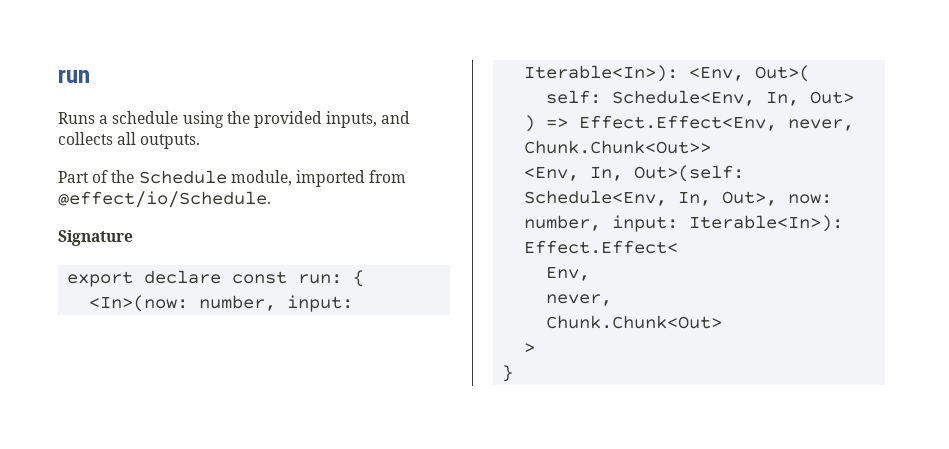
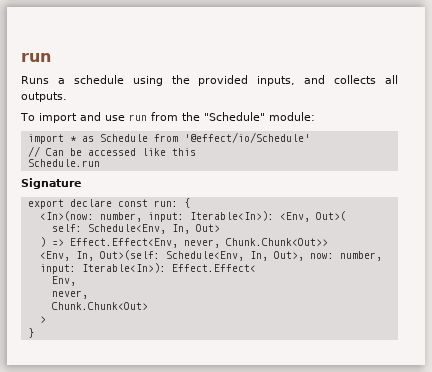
[58,170,407,187] [58,191,271,208] Part of the Schedule module, imported from @effect/io/Schedule. -> [20,112,315,123] [27,132,310,144] [27,146,196,157] [27,159,100,167] To import and use run from the "Schedule" module: // import * as Schedule from '@effect/io/Schedule' // // Can be accessed like this // Schedule.run

